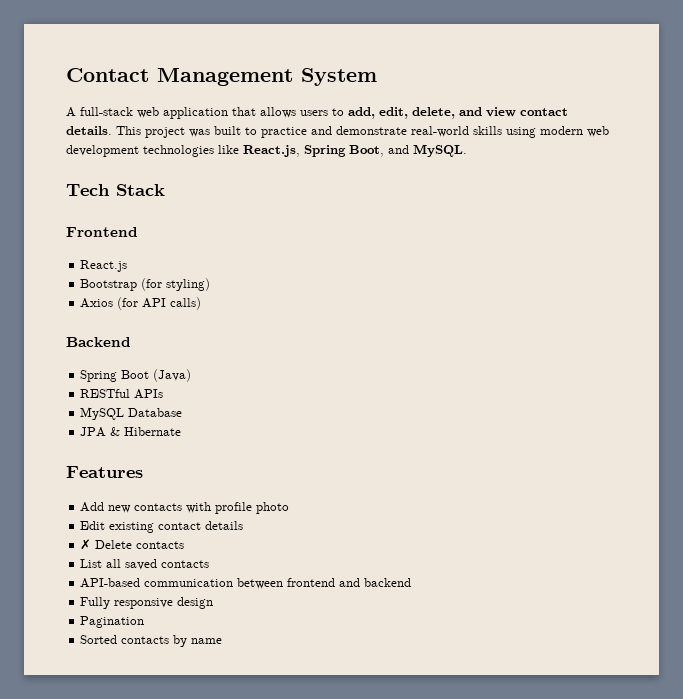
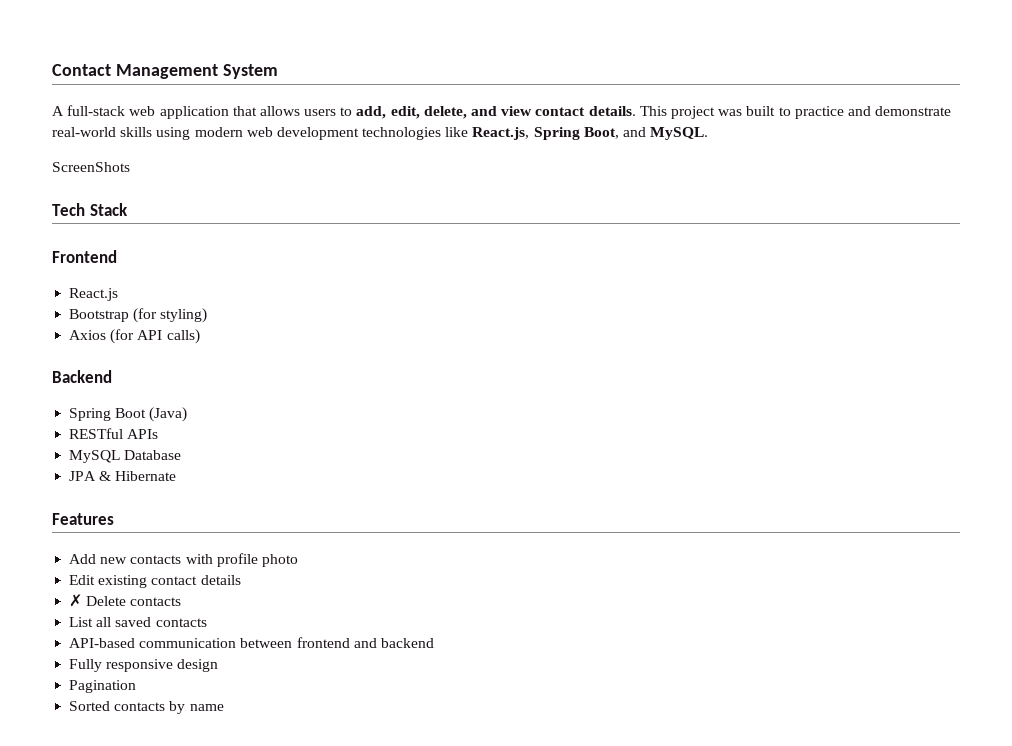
(467, 150) none -> [52,162,130,172] // ScreenShots

